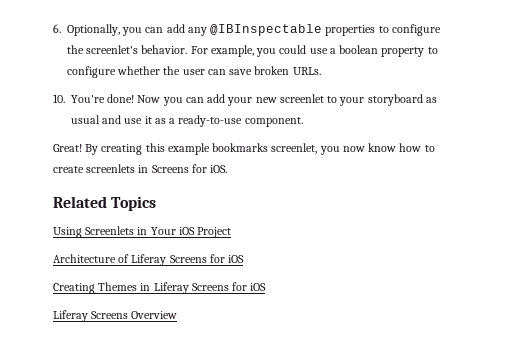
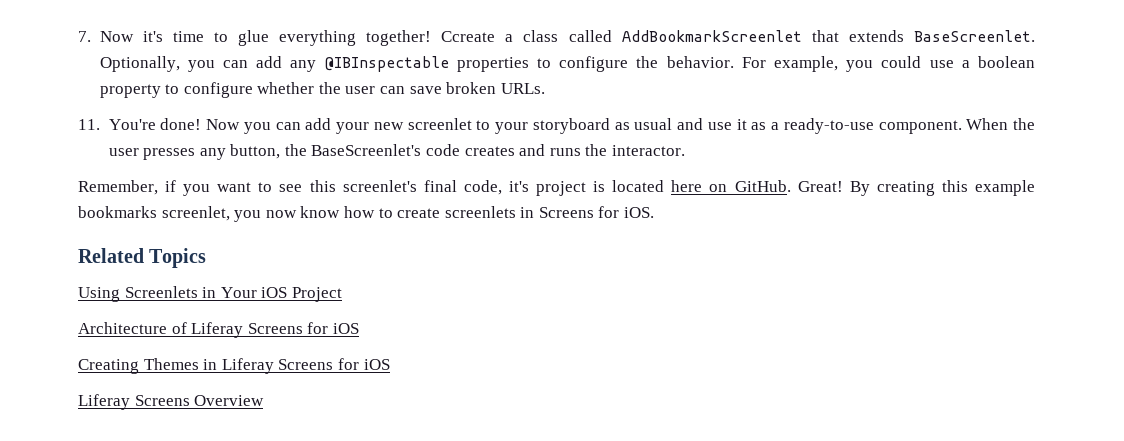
[53,24,61,33] 6. -> [78,30,1035,46] 7. Now it's time to glue everything together! Ccreate a class called AddBookmarkScreenlet that extends BaseScreenlet.
[86,45,139,54] screenlet's -> (659, 62) none
[53,94,65,103] 10. -> [78,119,100,130] 11.
(303, 122) // -> [966,118,1035,130] [108,144,685,160] [78,180,791,196] When the user presses any button, the BaseScreenlet's code creates and runs the interactor. // Remember, if you want to see this screenlet's final code, it's project is located here on GitHub.

